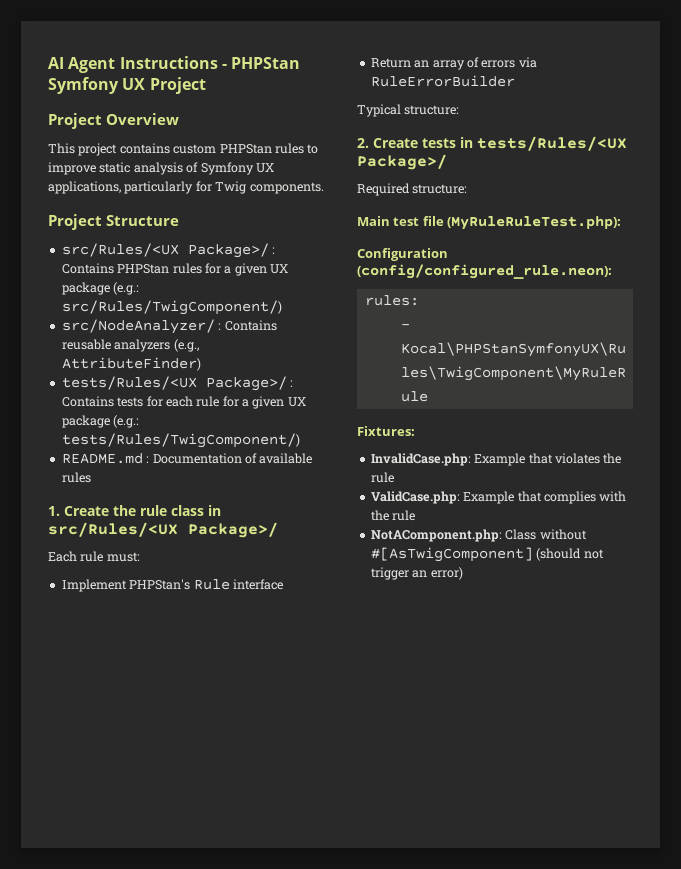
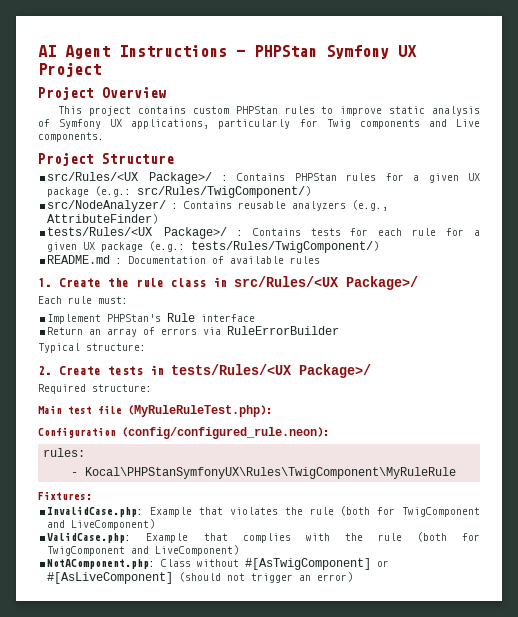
(247, 187) none -> [359,119,480,129] components and Live
(394, 477) none -> [340,506,481,517] [47,519,156,530] (both for TwigComponent and LiveComponent)
(416, 515) none -> [416,532,481,542] [47,545,240,556] (both for TwigComponent and LiveComponent)
(533, 554) none -> [377,560,390,567] [47,572,174,584] or #[AsLiveComponent]

